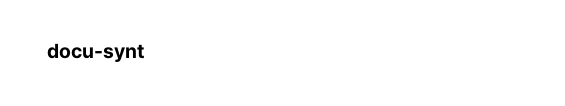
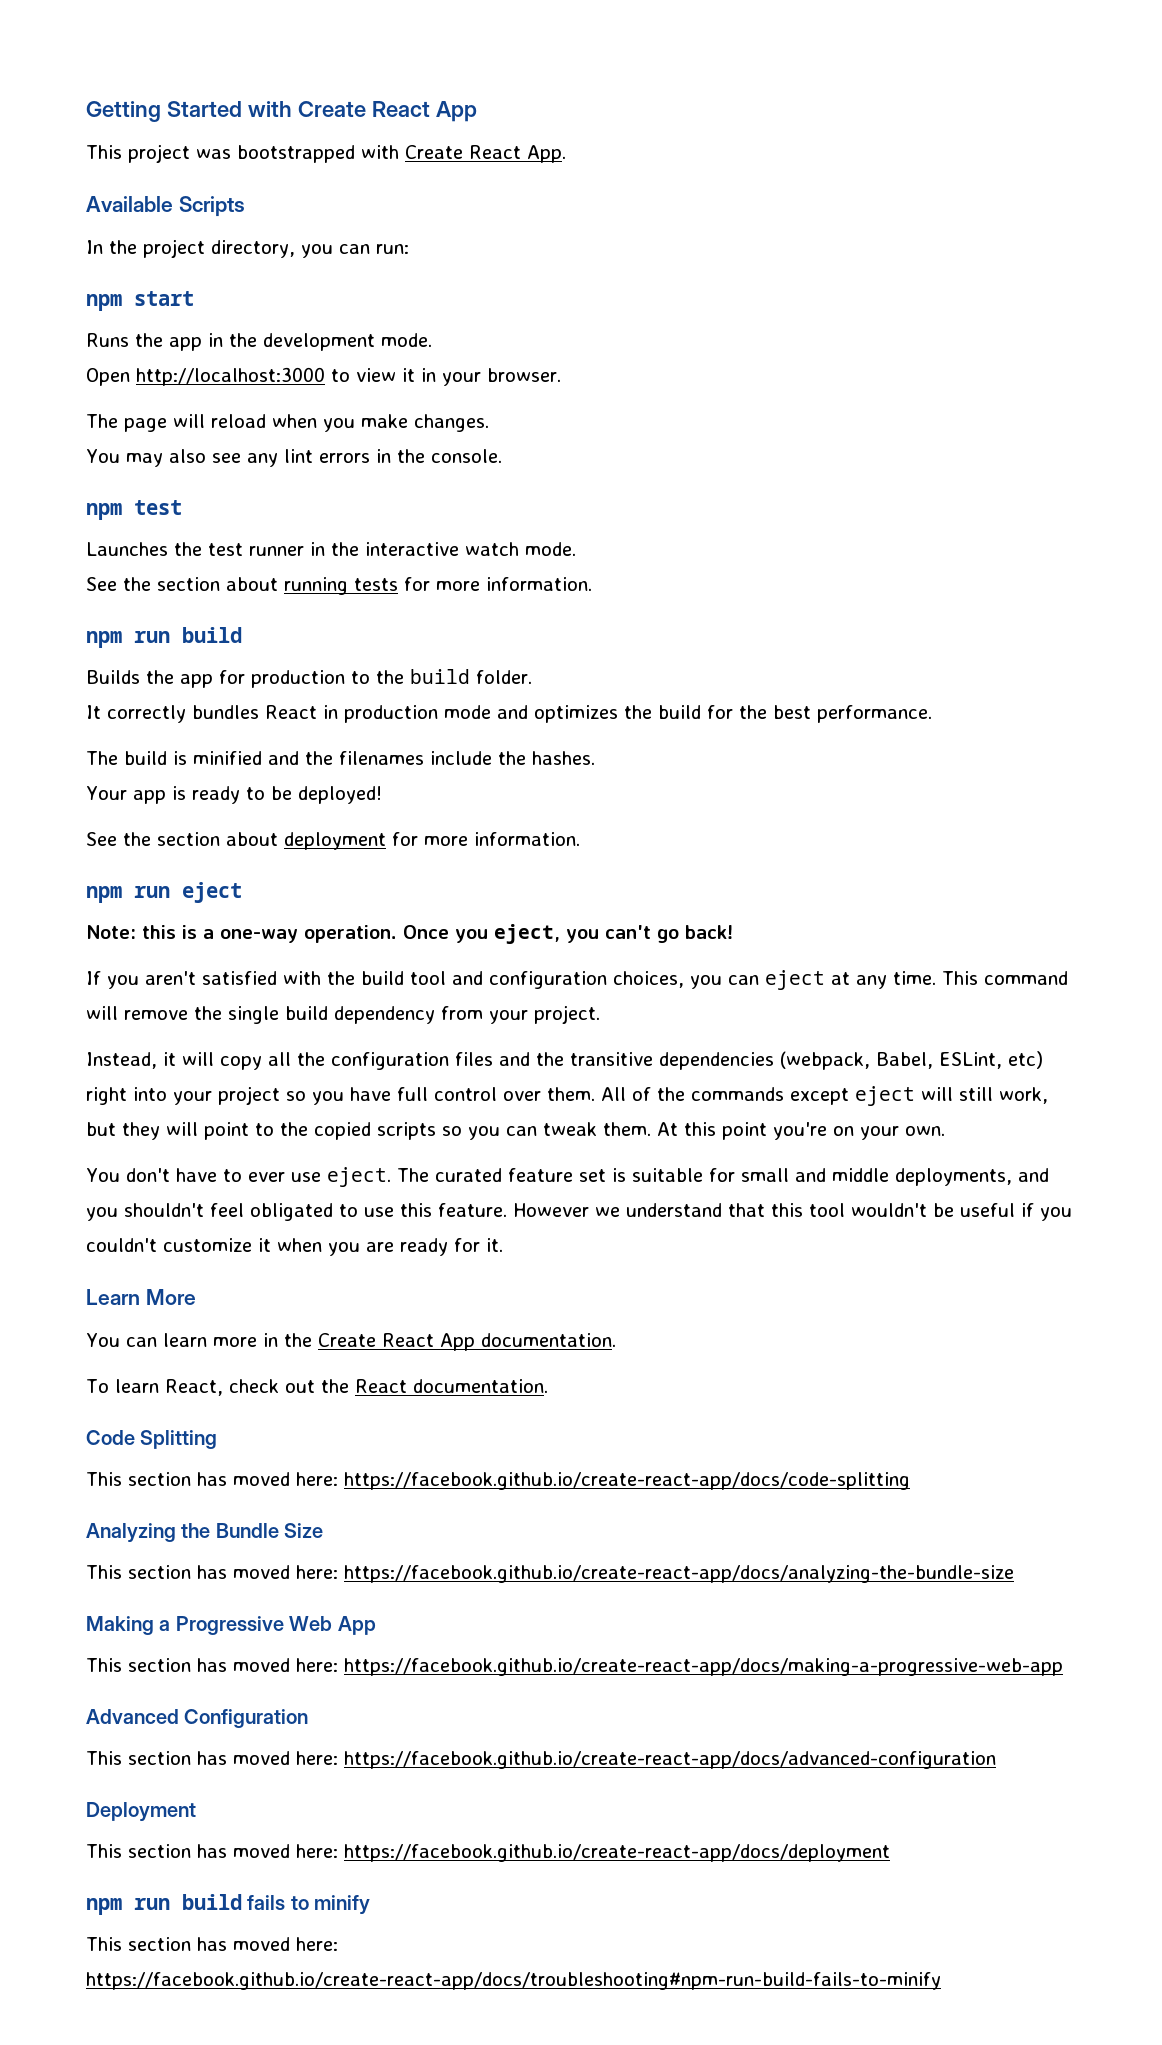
[47,43,144,62] docu-synt -> [86,101,477,122] [86,144,566,163] [86,196,245,217] [86,239,409,258] [86,291,194,311] [86,333,432,351] [86,367,561,386] [86,414,489,432] [86,449,502,467] [86,500,182,520] [86,542,576,556] [86,577,592,595] [86,627,242,648] [86,669,532,688] [86,705,932,723] [86,751,595,765] [86,786,382,804] [86,832,580,850] [86,882,242,903] [86,924,733,944] [86,970,1068,990] [86,1005,600,1024] [86,1051,1043,1070] [86,1086,1048,1106] [86,1122,945,1140] [86,1167,1049,1187] [86,1203,1072,1221] [86,1238,503,1256] [86,1289,196,1305] [86,1333,616,1351] [86,1379,548,1396] [86,1430,218,1449] [86,1472,910,1490] [86,1523,324,1543] [86,1565,1014,1583] [86,1616,376,1635] [86,1658,1063,1676] [86,1709,309,1728] [86,1751,996,1769] [86,1802,196,1822] [86,1844,890,1862] [86,1894,371,1915] [86,1937,338,1951] [86,1972,941,1990] Getting Started with Create React App // This project was bootstrapped with Create React App. // Available Scripts // In the project directory, you can run: // npm start // Runs the app in the development mode. // Open http://localhost:3000 to view it in your browser. // The page will reload when you make changes. // You may also see any lint errors in the console. // npm test // Launches the test runner in the interactive watch mode. // See the section about running tests for more information. // npm run build // Builds the app for production to the build folder. // It correctly bundles React in production mode and optimizes the build for the best performance. // The build is minified and the filenames include the hashes. // Your app is ready to be deployed! // See the section about deployment for more information. // npm run eject // Note: this is a one-way operation. Once you eject, you can't go back! // If you aren't satisfied with the build tool and configuration choices, you can eject at any time. This command will remove the single build dependency from your project. // Instead, it will copy all the configuration files and the transitive dependencies (webpack, Babel, ESLint, etc) right into your project so you have full control over them. All of the commands except eject will still work, but they will point to the copied scripts so you can tweak them. At this point you're on your own. // You don't have to ever use eject. The curated feature set is suitable for small and middle deployments, and you shouldn't feel obligated to use this feature. However we understand that this tool wouldn't be useful if you couldn't customize it when you are ready for it. // Learn More // You can learn more in the Create React App documentation. // To learn React, check out the React documentation. // Code Splitting // This section has moved here: https://facebook.github.io/create-react-app/docs/code-splitting // Analyzing the Bundle Size // This section has moved here: https://facebook.github.io/create-react-app/docs/analyzing-the-bundle-size // Making a Progressive Web App // This section has moved here: https://facebook.github.io/create-react-app/docs/making-a-progressive-web-app // Advanced Configuration // This section has moved here: https://facebook.github.io/create-react-app/docs/advanced-configuration // Deployment // This section has moved here: https://facebook.github.io/create-react-app/docs/deployment // npm run build fails to minify // This section has moved here: https://facebook.github.io/create-react-app/docs/troubleshooting#npm-run-build-fails-to-minify

